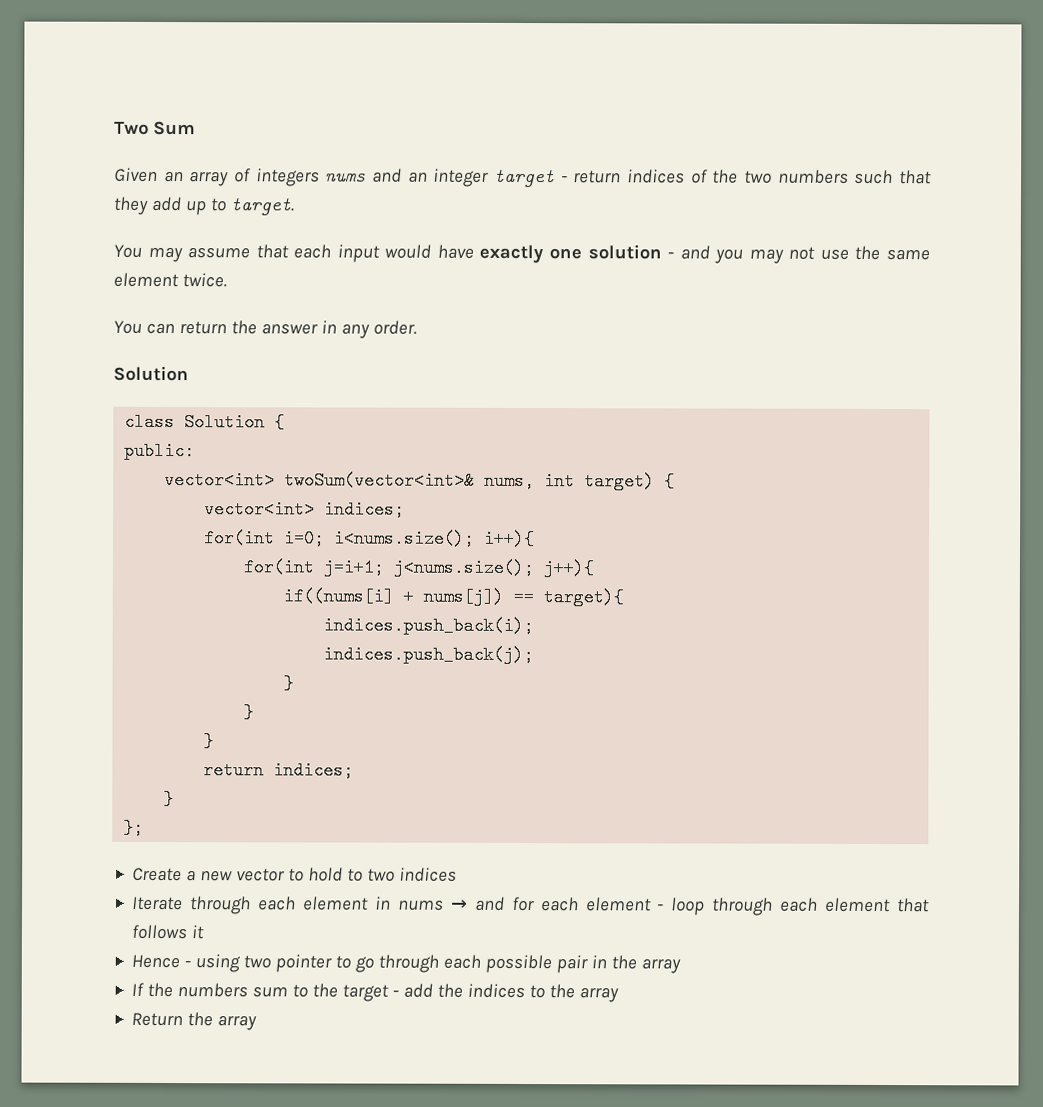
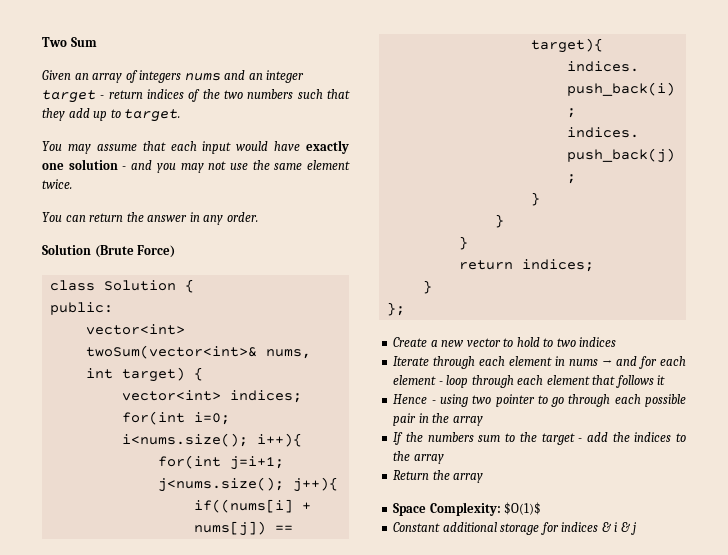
(189, 373) none -> [94,245,176,258] (Brute Force)
(258, 1023) none -> [393,502,542,516] [393,522,637,535] // Space Complexity: $O(1)$ // Constant additional storage for indices & i & j

